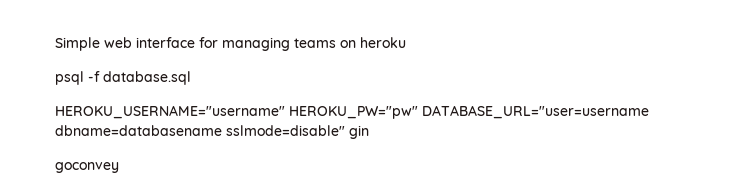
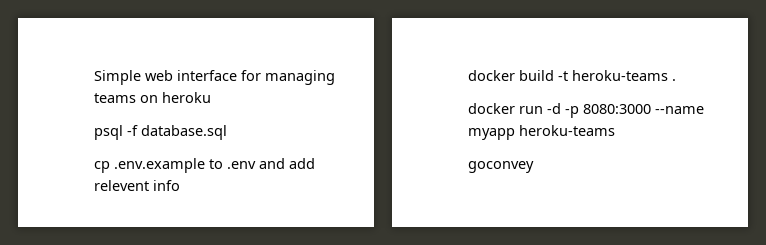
[55,105,649,119] [55,125,369,139] HEROKU_USERNAME="username" HEROKU_PW="pw" DATABASE_URL="user=username dbname=databasename sslmode=disable" gin -> [94,158,315,173] [94,180,180,191] [468,70,676,81] [468,103,704,118] [468,125,615,140] cp .env.example to .env and add relevent info // docker build -t heroku-teams . // docker run -d -p 8080:3000 --name myapp heroku-teams

